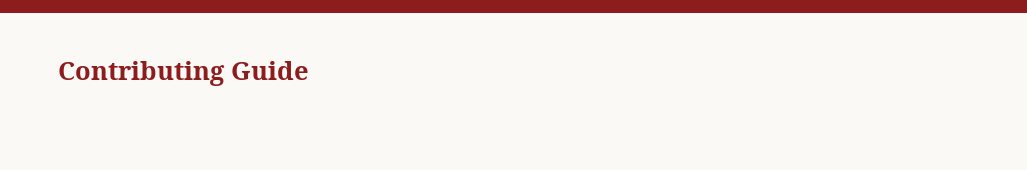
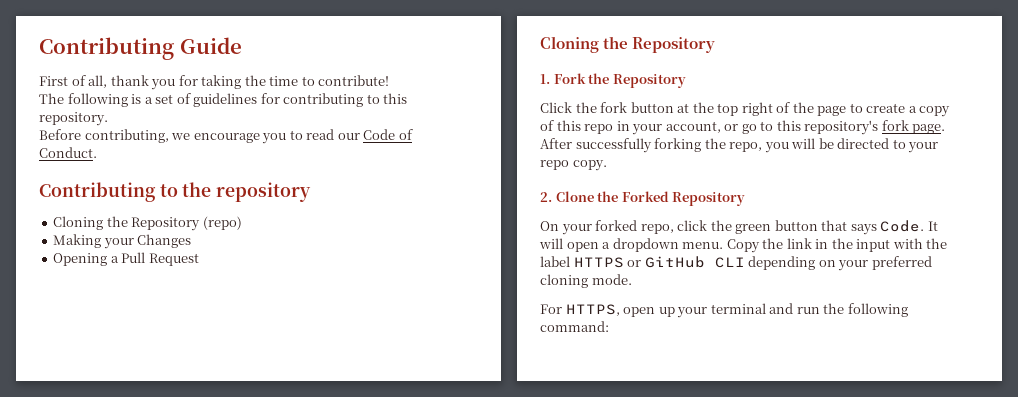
(309, 70) none -> [39,75,390,90] [39,93,408,107] [39,112,108,126] [39,129,413,144] [39,147,97,158] [39,182,312,202] [53,216,242,231] [53,234,192,249] [53,252,199,266] [540,36,716,53] [540,73,686,88] [540,102,951,117] [540,120,946,135] [540,138,939,153] [540,160,607,171] [540,191,746,206] [540,220,938,235] [539,238,948,253] [540,256,932,271] [540,274,632,288] [540,303,908,318] [540,321,609,332] // First of all, thank you for taking the time to contribute! // The following is a set of guidelines for contributing to this repository. // Before contributing, we encourage you to read our Code of Conduct. // Contributing to the repository // Cloning the Repository (repo) // Making your Changes // Opening a Pull Request // Cloning the Repository // 1. Fork the Repository // Click the fork button at the top right of the page to create a copy of this repo in your account, or go to this repository's fork page. After successfully forking the repo, you will be directed to your repo copy. // 2. Clone the Forked Repository // On your forked repo, click the green button that says Code. It will open a dropdown menu. Copy the link in the input with the label HTTPS or GitHub CLI depending on your preferred cloning mode. // For HTTPS, open up your terminal and run the following command:

